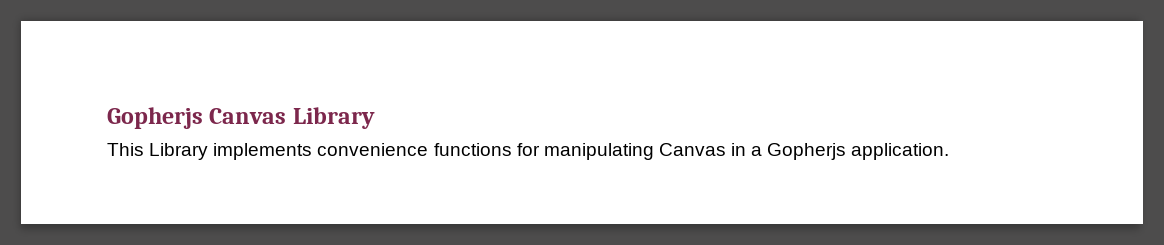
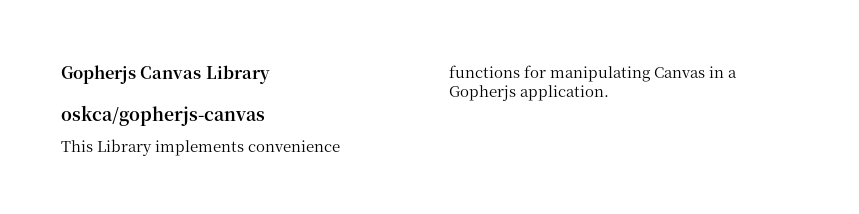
(375, 118) none -> [61,105,265,126] // oskca/gopherjs-canvas

